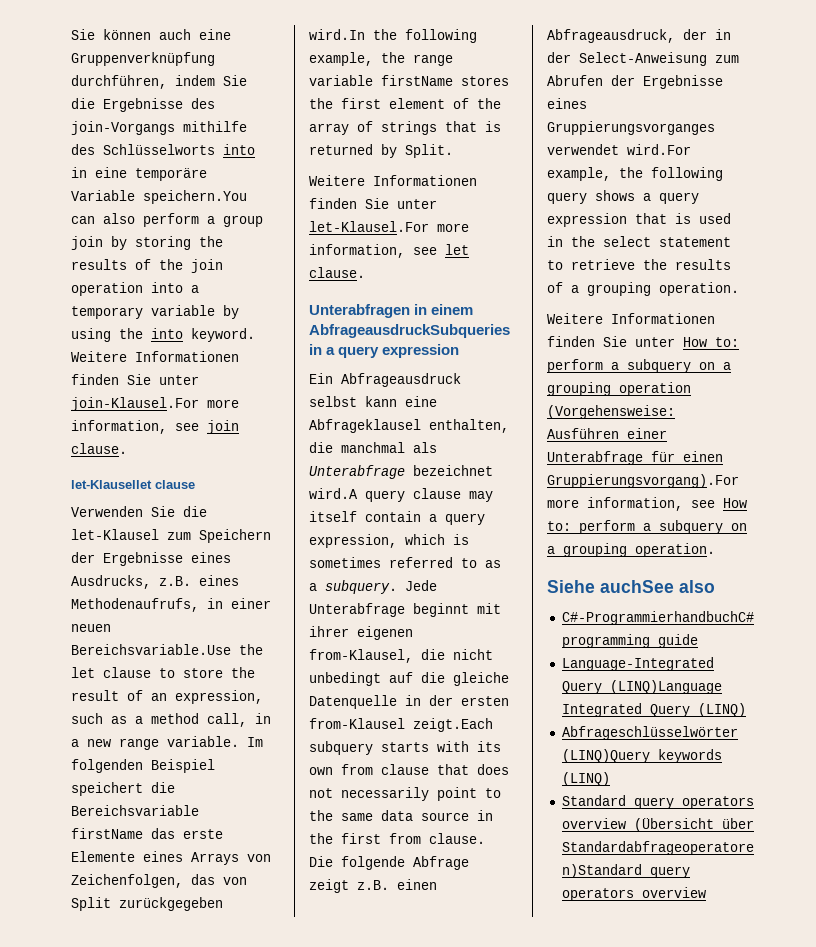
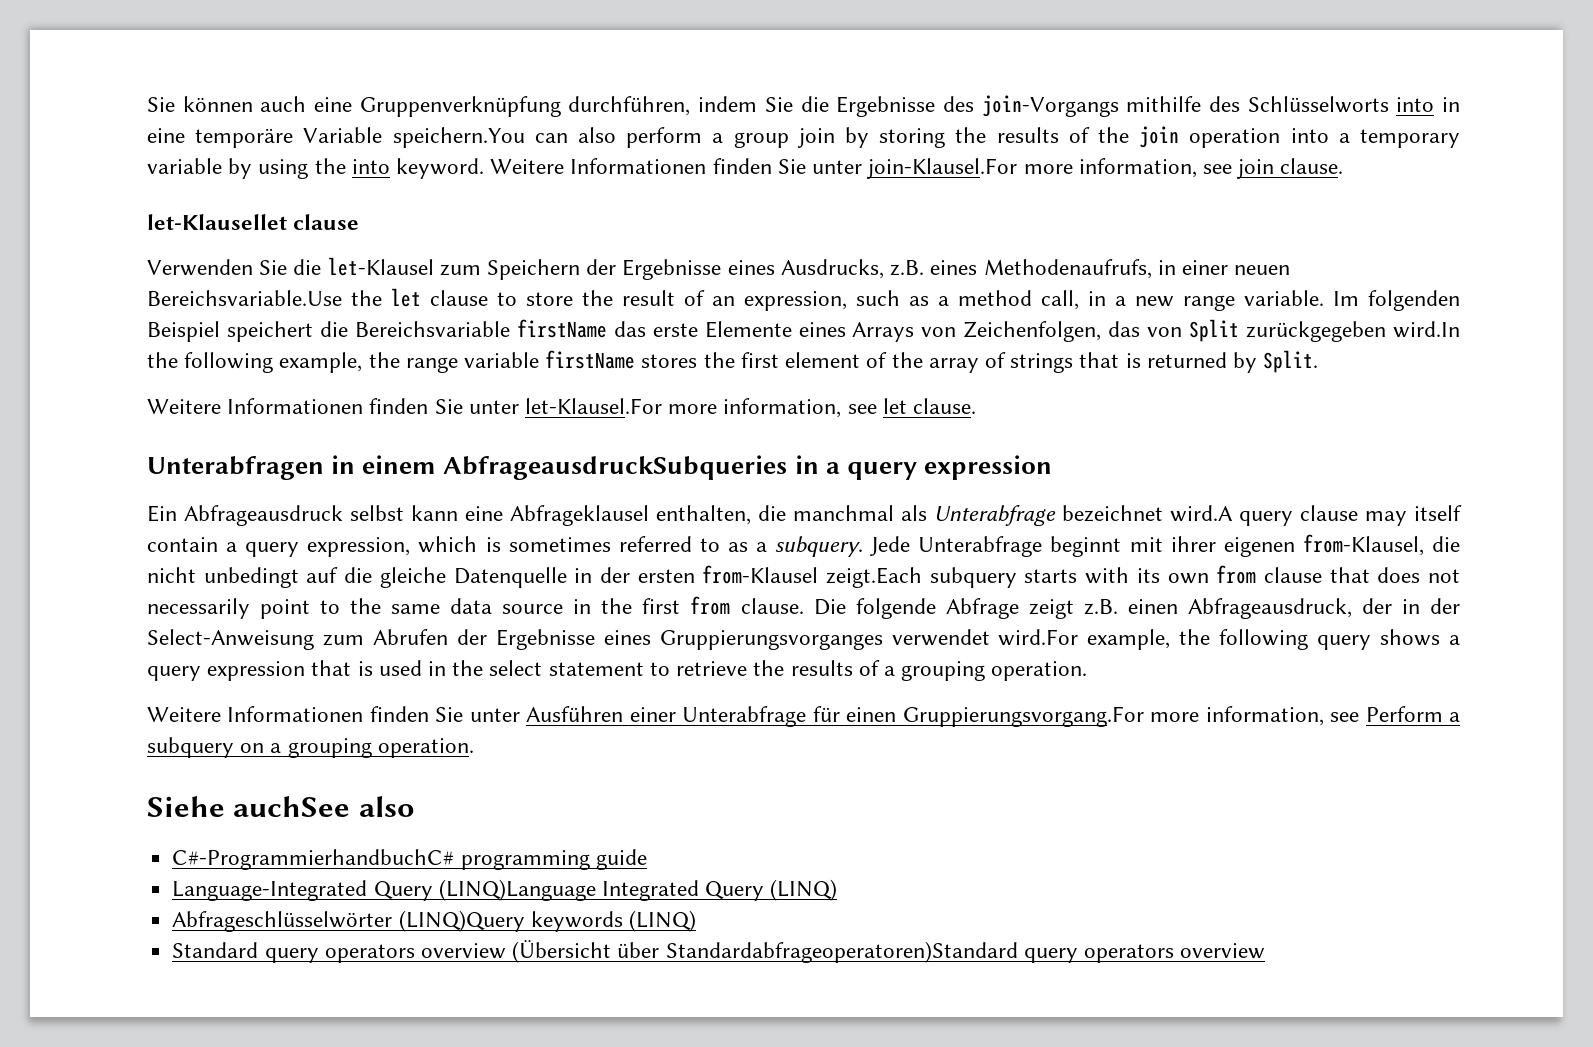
[683,337,739,347] [547,359,731,373] [547,382,691,396] [547,405,675,419] How to: perform a subquery on a grouping operation (Vorgehensweise: -> (520, 715) none
[547,474,739,488] [547,497,747,511] [547,520,635,534] Gruppierungsvorgang).For more information, see How to: perform -> [902,706,1443,727] Gruppierungsvorgang.For more information, see Perform

